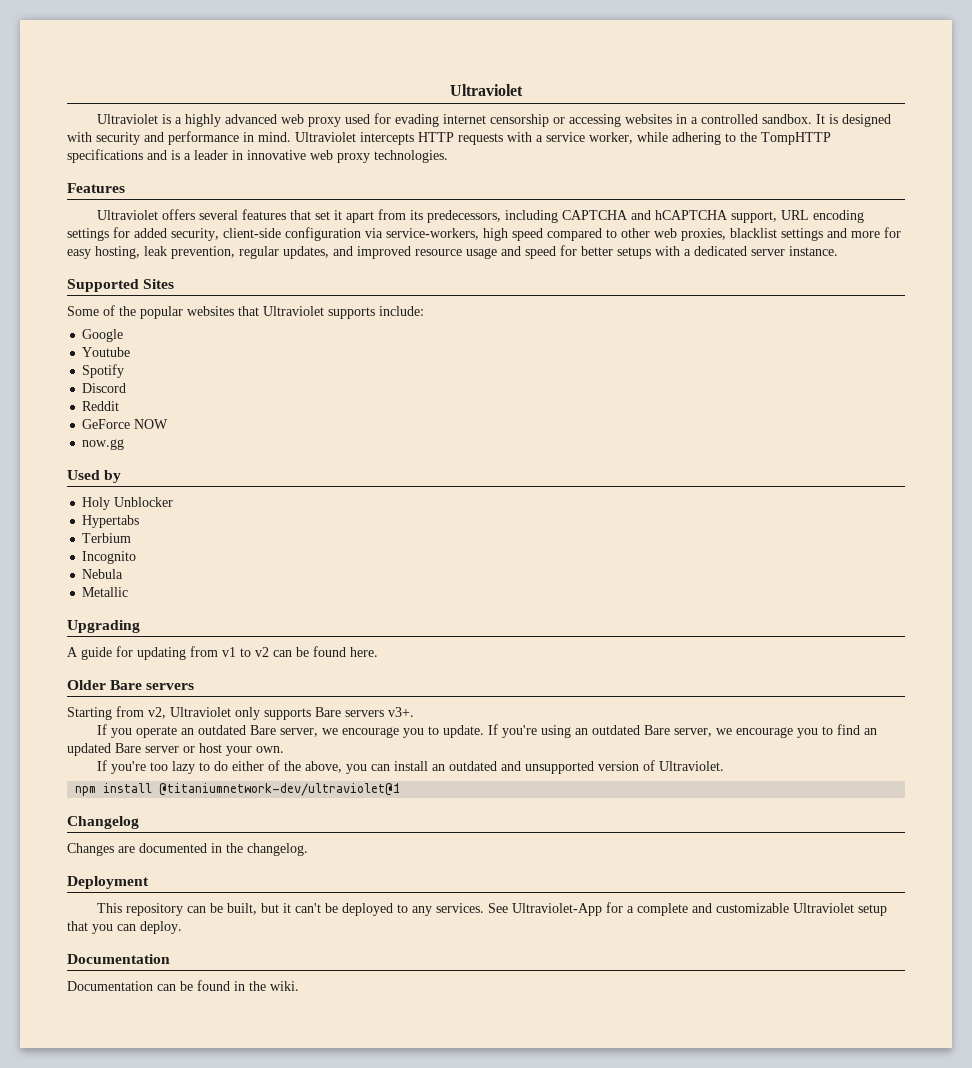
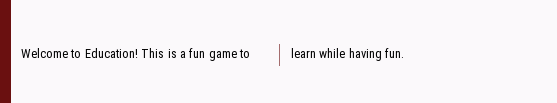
[450,84,523,96] [97,113,892,127] [67,131,831,145] [67,149,448,163] [67,183,125,193] [97,209,865,223] [67,227,901,241] [67,245,838,259] [67,279,175,292] [67,305,424,319] [82,329,124,342] [82,347,131,357] [82,364,125,378] [82,383,127,393] [82,401,120,411] [82,419,169,429] [82,439,125,450] [67,470,122,483] [82,497,174,510] [82,515,140,528] [82,533,132,543] [82,551,137,564] [82,569,124,579] [82,587,129,597] [67,620,140,633] [67,646,378,660] [67,680,195,690] [67,706,414,720] [97,724,878,738] [67,743,284,756] [97,760,725,774] [75,783,401,796] [67,816,139,829] [67,843,308,856] [67,876,149,889] [97,902,888,916] [67,921,182,934] [67,954,170,964] [67,980,299,991] Ultraviolet // Ultraviolet is a highly advanced web proxy used for evading internet censorship or accessing websites in a controlled sandbox. It is designed with security and performance in mind. Ultraviolet intercepts HTTP requests with a service worker, while adhering to the TompHTTP specifications and is a leader in innovative web proxy technologies. // Features // Ultraviolet offers several features that set it apart from its predecessors, including CAPTCHA and hCAPTCHA support, URL encoding settings for added security, client-side configuration via service-workers, high speed compared to other web proxies, blacklist settings and more for easy hosting, leak prevention, regular updates, and improved resource usage and speed for better setups with a dedicated server instance. // Supported Sites // Some of the popular websites that Ultraviolet supports include: // Google // Youtube // Spotify // Discord // Reddit // GeForce NOW // now.gg // Used by // Holy Unblocker // Hypertabs // Terbium // Incognito // Nebula // Metallic // Upgrading // A guide for updating from v1 to v2 can be found here. // Older Bare servers // Starting from v2, Ultraviolet only supports Bare servers v3+. // If you operate an outdated Bare server, we encourage you to update. If you're using an outdated Bare server, we encourage you to find an updated Bare server or host your own. // If you're too lazy to do either of the above, you can install an outdated and unsupported version of Ultraviolet. // npm install @titaniumnetwork-dev/ultraviolet@1 // Changelog // Changes are documented in the changelog. // Deployment // This repository can be built, but it can't be deployed to any services. See Ultraviolet-App for a complete and customizable Ultraviolet setup that you can deploy. // Documentation // Documentation can be found in the wiki. -> [21,48,405,61] Welcome to Education! This is a fun game to learn while having fun.

